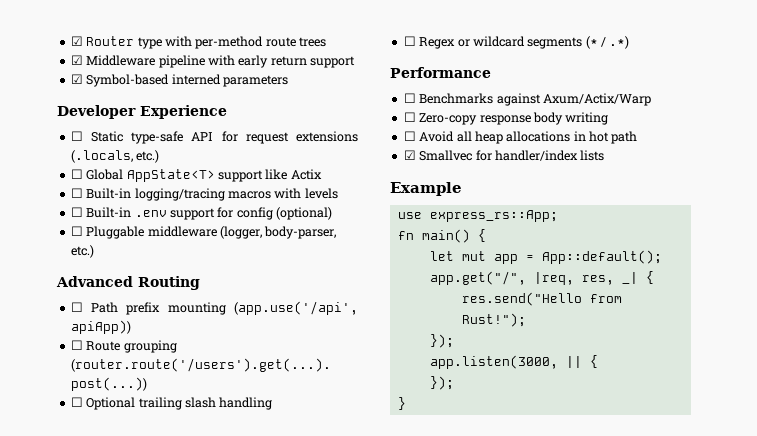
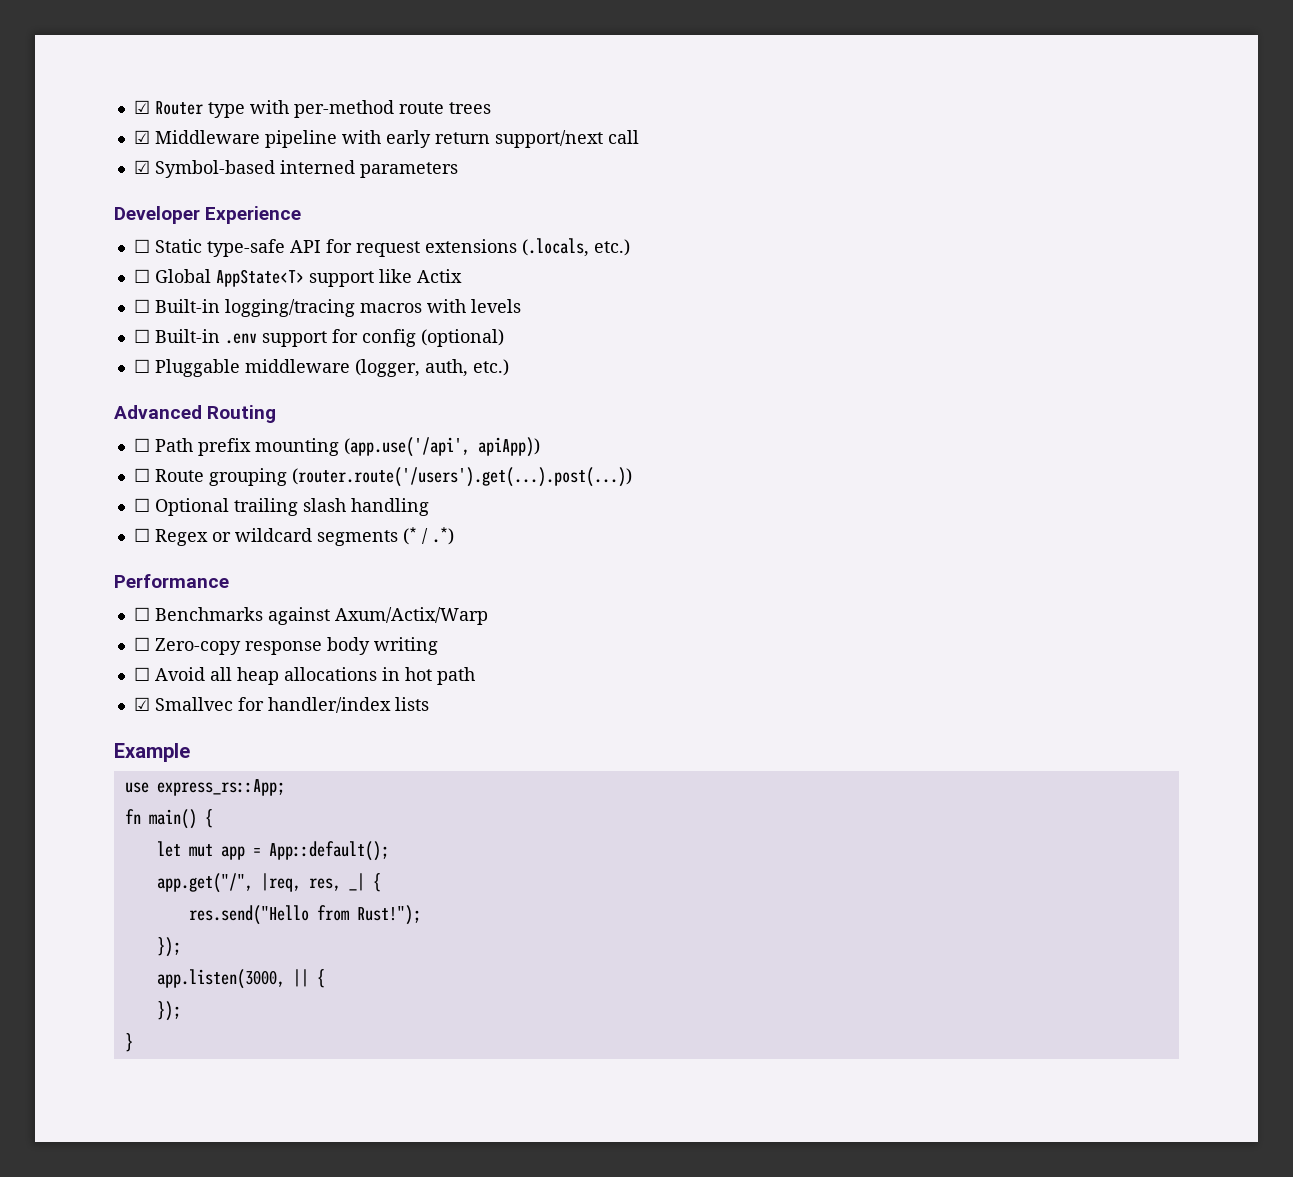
[310,56,355,68] support -> [494,130,639,148] support/next call
[264,226,337,239] body-parser, -> [424,359,468,377] auth,

